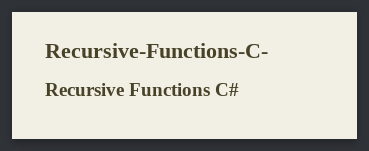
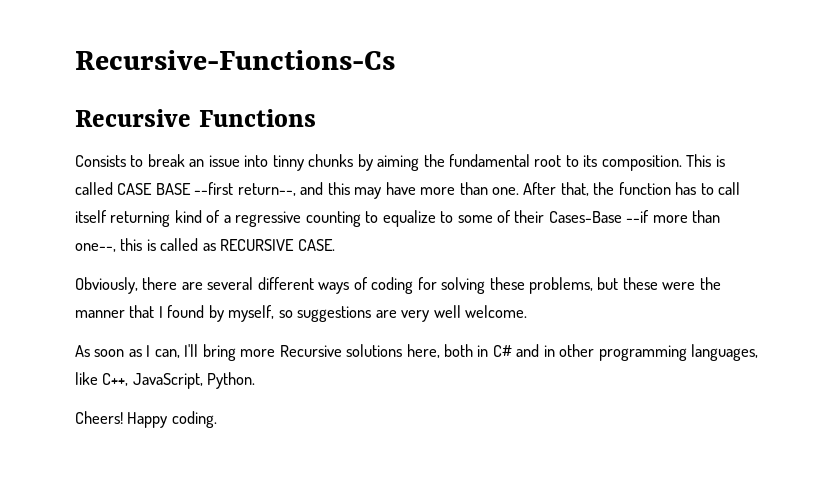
[45,43,268,58] Recursive-Functions-C- -> [75,50,395,70] Recursive-Functions-Cs
[215,83,240,96] C# -> [75,154,725,171] [75,182,741,199] [75,210,721,227] [75,238,335,252] [75,277,721,294] [75,305,528,322] [75,344,759,361] [75,372,256,389] [75,411,217,428] // Consists to break an issue into tinny chunks by aiming the fundamental root to its composition. This is called CASE BASE --first return--, and this may have more than one. After that, the function has to call itself returning kind of a regressive counting to equalize to some of their Cases-Base --if more than one--, this is called as RECURSIVE CASE. // Obviously, there are several different ways of coding for solving these problems, but these were the manner that I found by myself, so suggestions are very well welcome. // As soon as I can, I'll bring more Recursive solutions here, both in C# and in other programming languages, like C++, JavaScript, Python. // Cheers! Happy coding.

